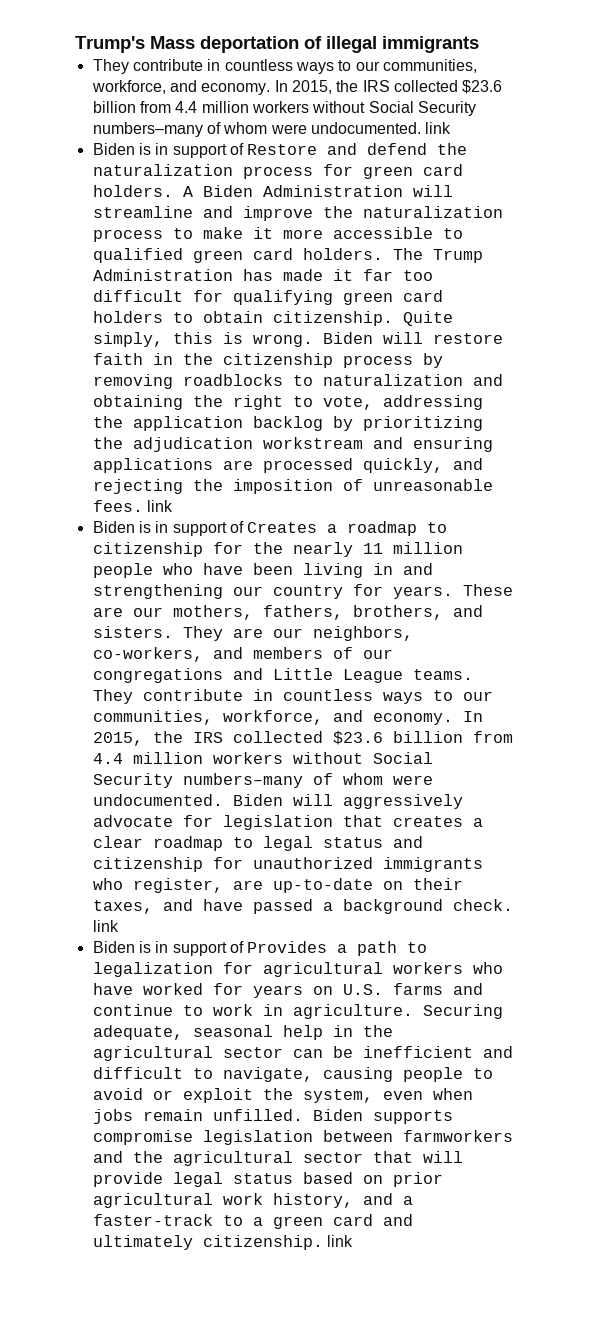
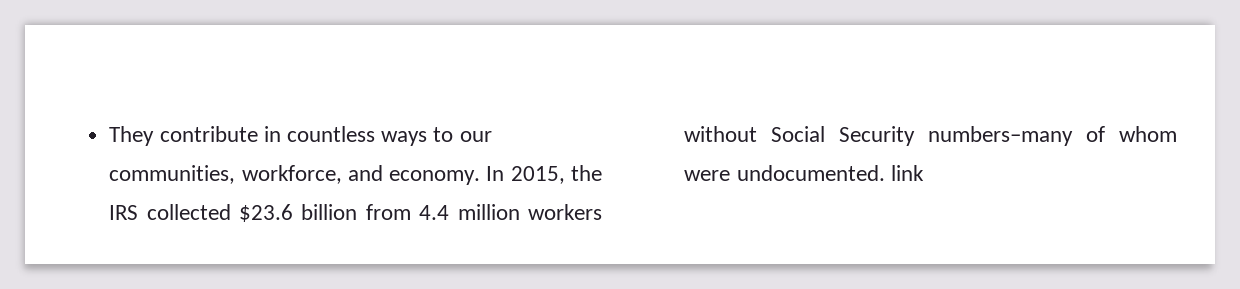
[75,36,479,53] Trump's Mass deportation of illegal immigrants // -> (109, 136) none
[92,143,468,158] [92,164,463,179] [92,185,453,197] [92,206,503,221] [92,227,463,242] [92,248,483,263] [92,269,433,281] [92,290,443,305] [92,311,453,326] [92,332,503,347] [92,353,443,368] [92,374,503,389] [92,395,483,410] [92,416,483,431] [92,437,493,452] [92,458,483,473] [92,479,493,494] [92,500,173,512] [92,521,448,536] [92,542,463,557] [92,563,433,578] [92,584,513,599] [92,605,483,620] [92,626,413,641] [92,647,393,662] [92,668,473,683] [92,689,493,704] [92,710,483,725] [92,731,513,746] [92,752,433,764] [92,773,433,788] [92,794,463,809] [92,815,483,830] [92,836,423,851] [92,857,483,872] [92,878,463,893] [92,899,513,914] [92,920,119,932] [92,941,428,956] [92,962,503,977] [92,983,483,998] [92,1004,503,1019] [92,1025,393,1040] [92,1046,513,1061] [92,1067,493,1082] [92,1088,473,1103] [92,1109,453,1124] [92,1130,513,1145] [92,1151,463,1166] [92,1172,443,1187] [92,1193,413,1208] [92,1214,413,1229] [92,1235,353,1250] // Biden is in support of Restore and defend the naturalization process for green card holders. A Biden Administration will streamline and improve the naturalization process to make it more accessible to qualified green card holders. The Trump Administration has made it far too difficult for qualifying green card holders to obtain citizenship. Quite simply, this is wrong. Biden will restore faith in the citizenship process by removing roadblocks to naturalization and obtaining the right to vote, addressing the application backlog by prioritizing the adjudication workstream and ensuring applications are processed quickly, and rejecting the imposition of unreasonable fees. link // Biden is in support of Creates a roadmap to citizenship for the nearly 11 million people who have been living in and strengthening our country for years. These are our mothers, fathers, brothers, and sisters. They are our neighbors, co-workers, and members of our congregations and Little League teams. They contribute in countless ways to our communities, workforce, and economy. In 2015, the IRS collected $23.6 billion from 4.4 million workers without Social Security numbers–many of whom were undocumented. Biden will aggressively advocate for legislation that creates a clear roadmap to legal status and citizenship for unauthorized immigrants who register, are up-to-date on their taxes, and have passed a background check. link // Biden is in support of Provides a path to legalization for agricultural workers who have worked for years on U.S. farms and continue to work in agriculture. Securing adequate, seasonal help in the agricultural sector can be inefficient and difficult to navigate, causing people to avoid or exploit the system, even when jobs remain unfilled. Biden supports compromise legislation between farmworkers and the agricultural sector that will provide legal status based on prior agricultural work history, and a faster-track to a green card and ultimately citizenship. link -> (924, 173) none

